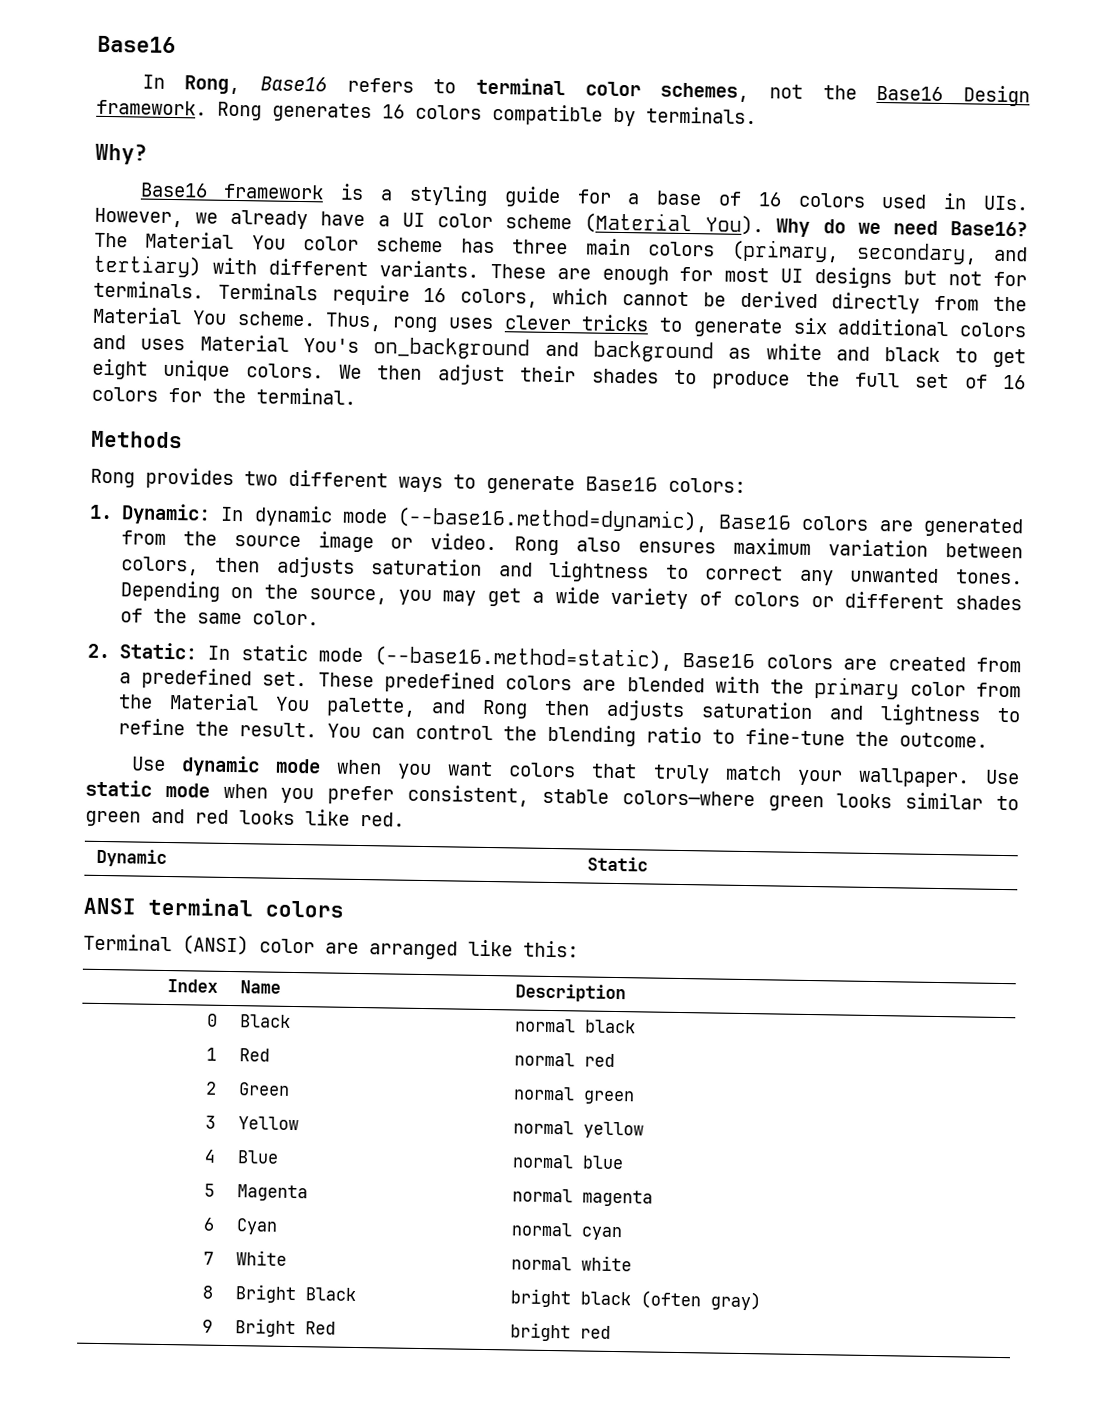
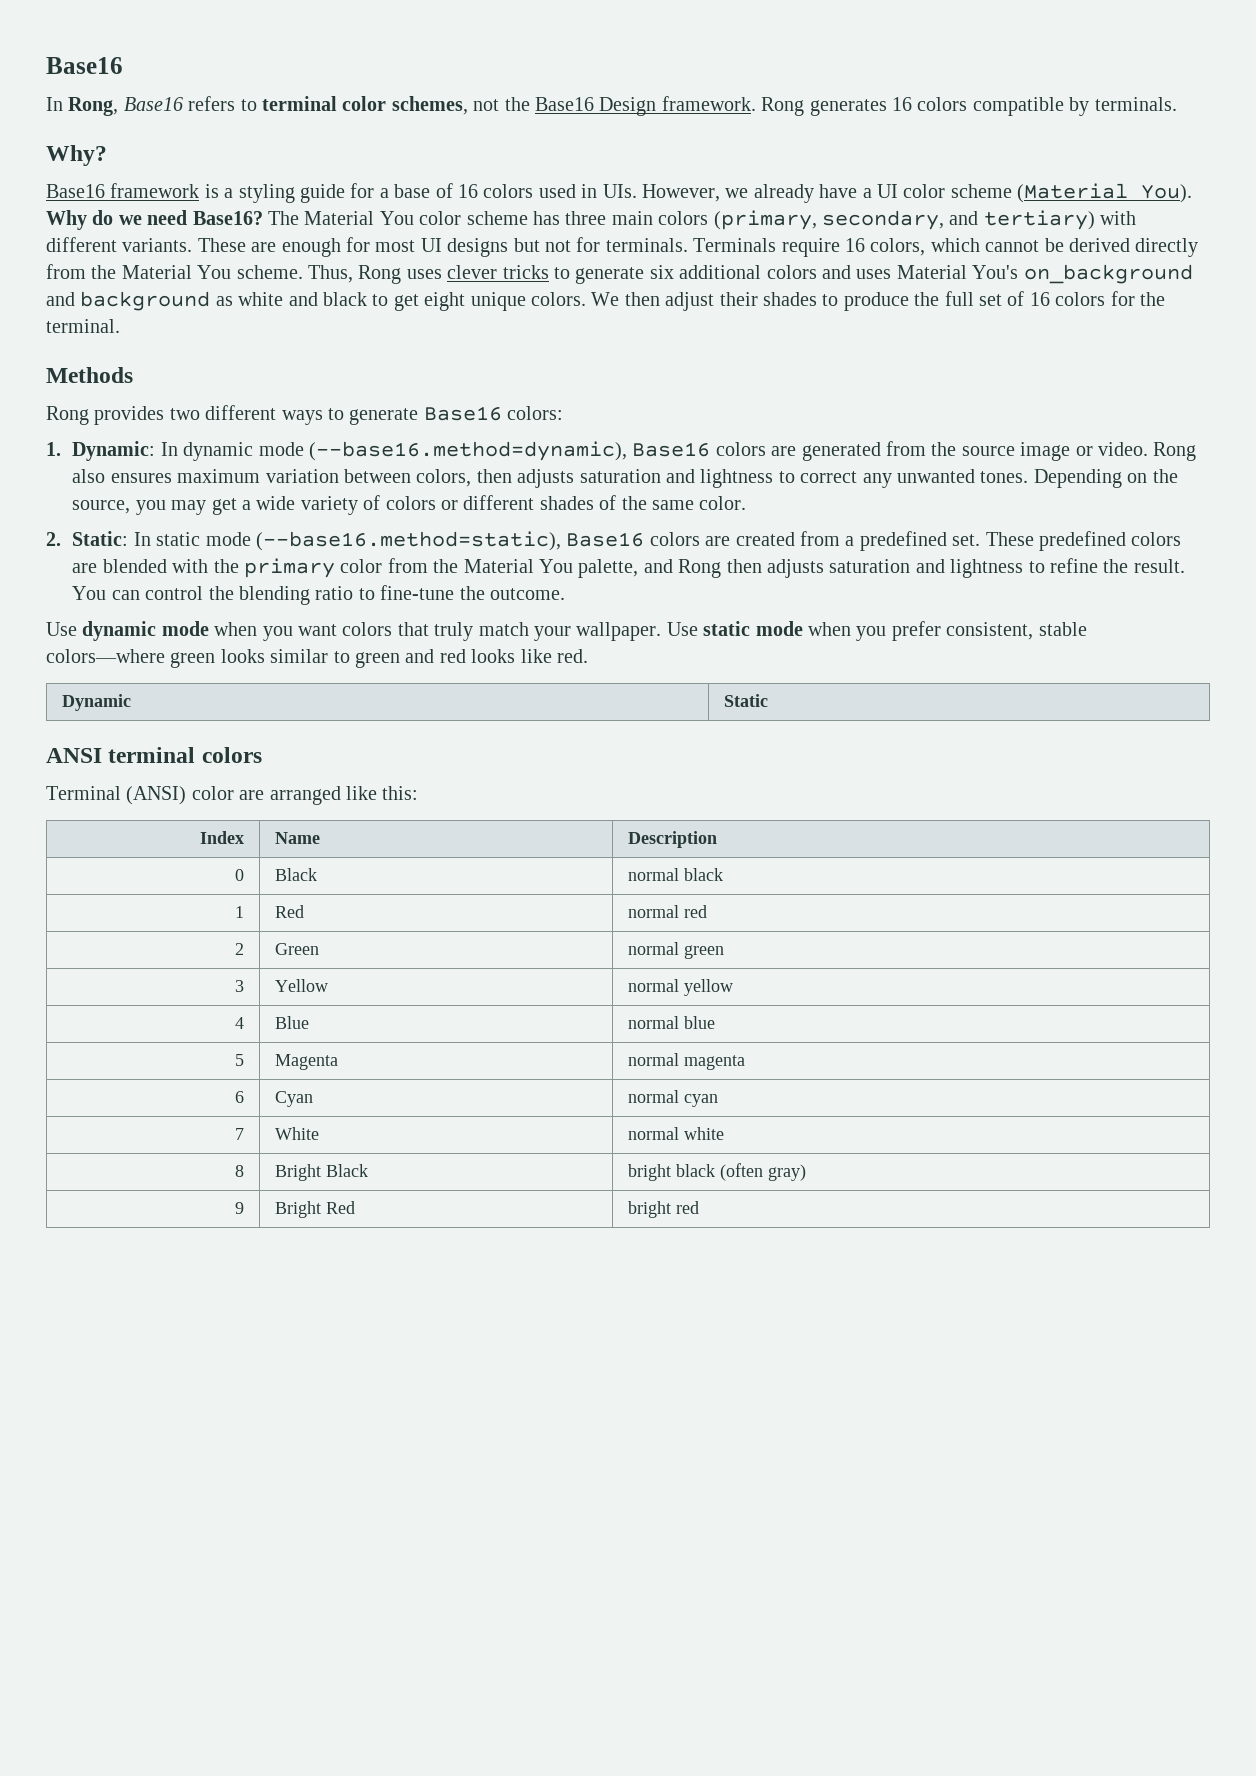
[392,316,438,333] rong -> [358,265,402,284] Rong

